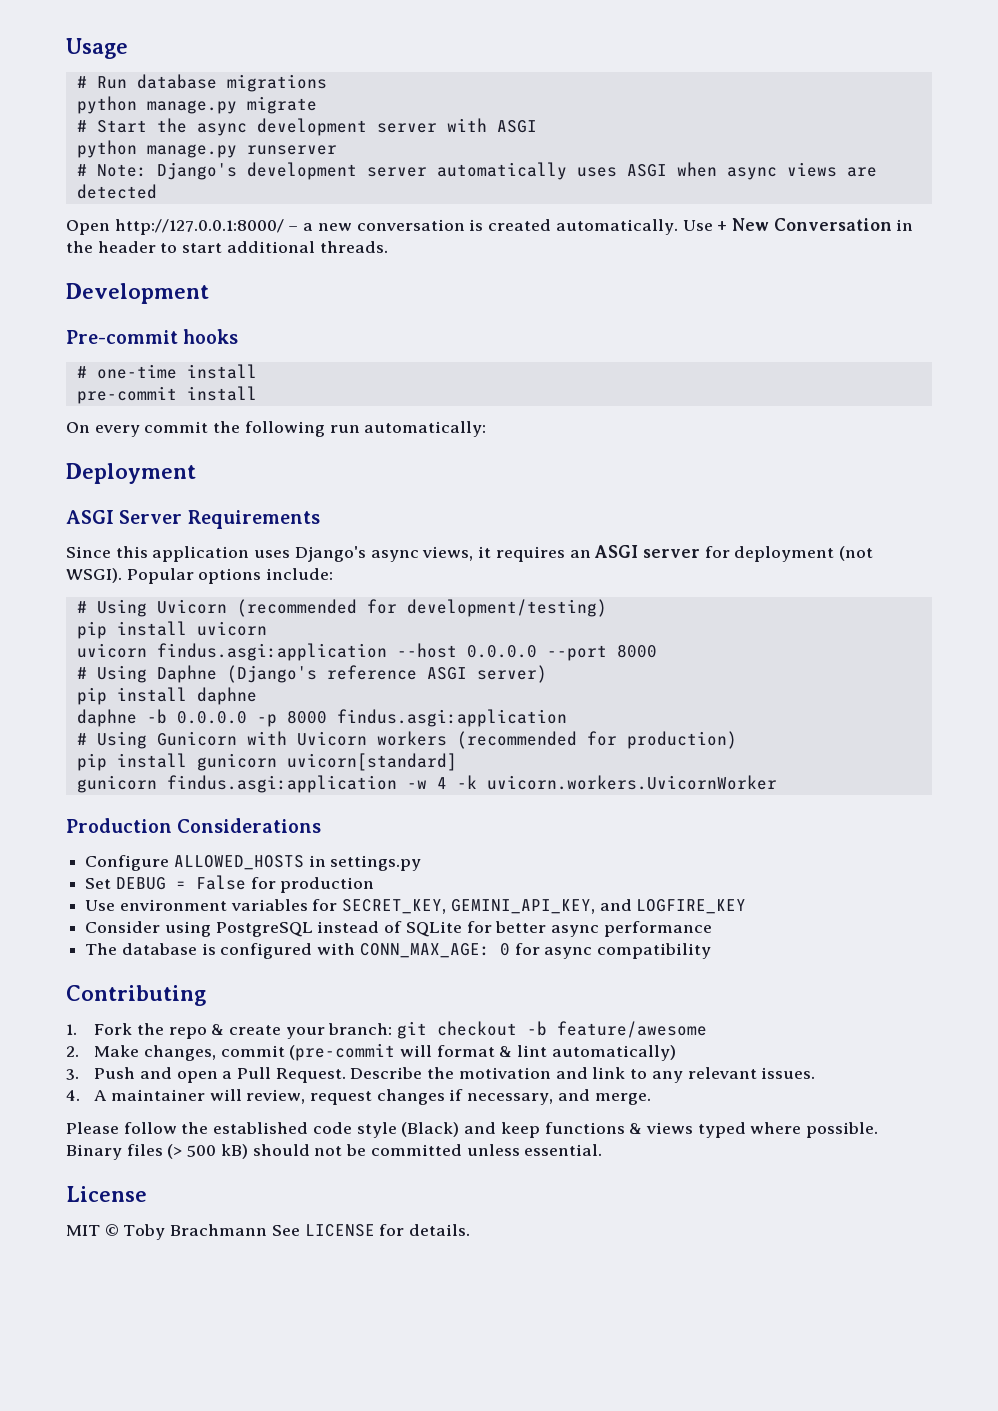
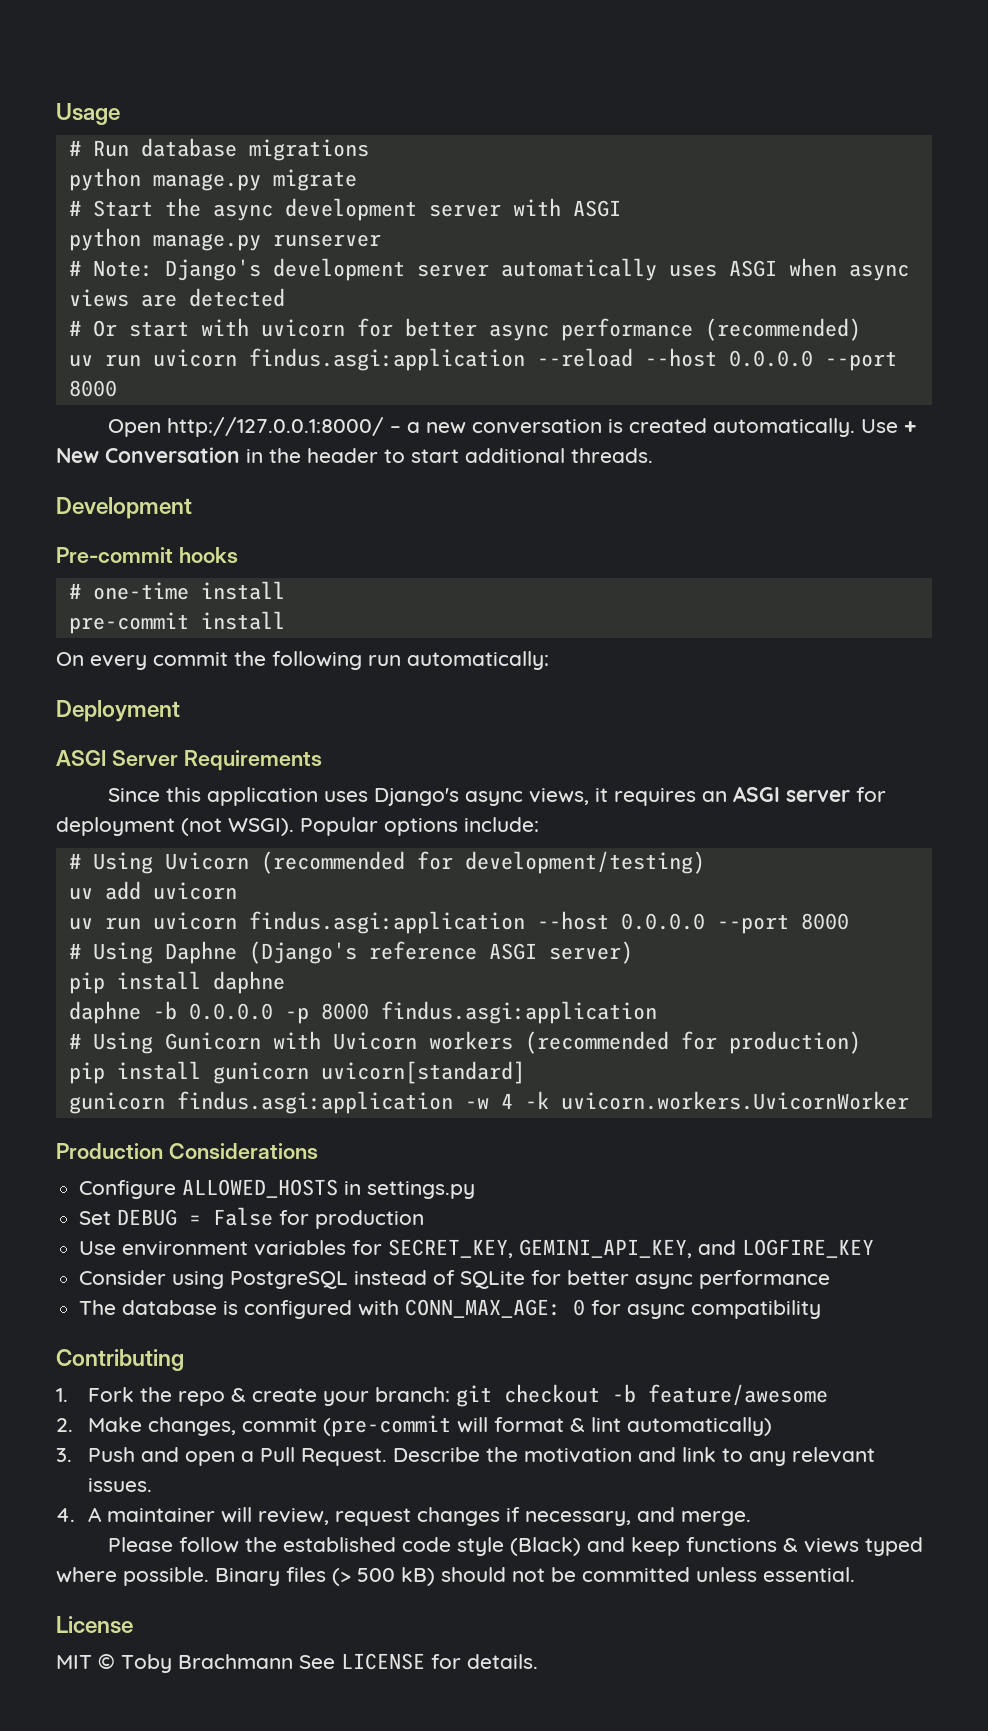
(157, 191) none -> [68,318,861,341] [68,348,897,371] [68,380,117,397] // # Or start with uvicorn for better async performance (recommended) // uv run uvicorn findus.asgi:application --reload --host 0.0.0.0 --port 8000
[76,621,187,639] pip install -> [68,881,141,900] uv add
(267, 628) none -> [68,917,141,930] uv run

